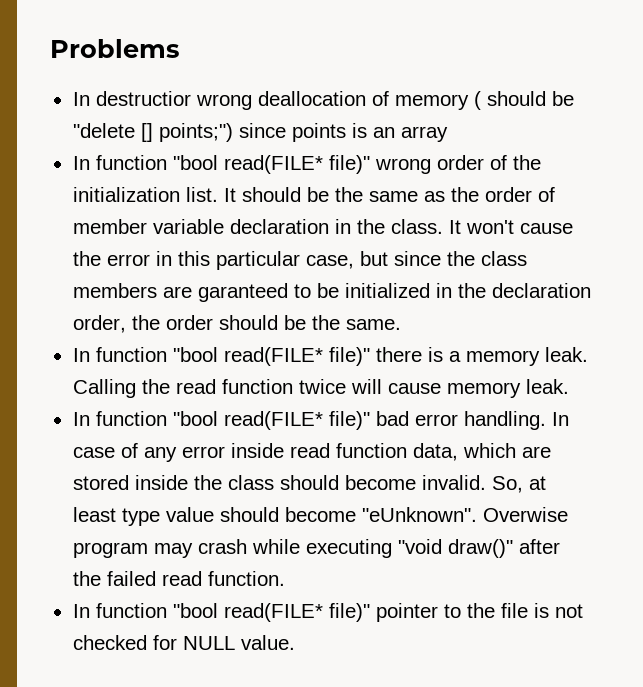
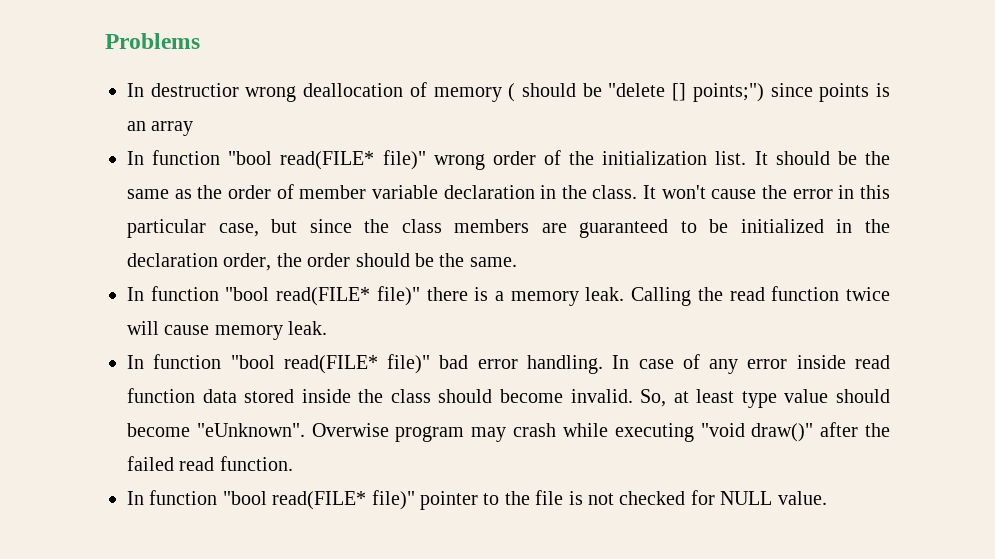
[197,283,288,302] garanteed -> [579,219,669,238] guaranteed
[412,443,551,461] data, which are -> [202,389,237,403] data

